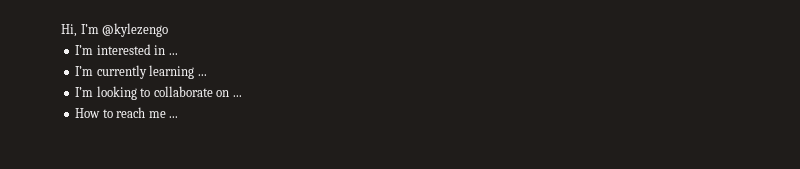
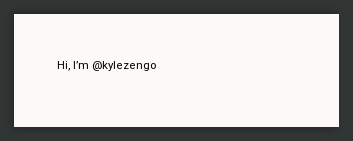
[75,44,178,55] [75,65,207,79] [75,86,242,100] [75,107,179,118] // I’m interested in ... // I’m currently learning ... // I’m looking to collaborate on ... // How to reach me ... -> (157, 66) none

